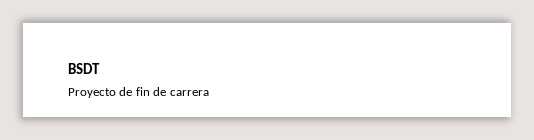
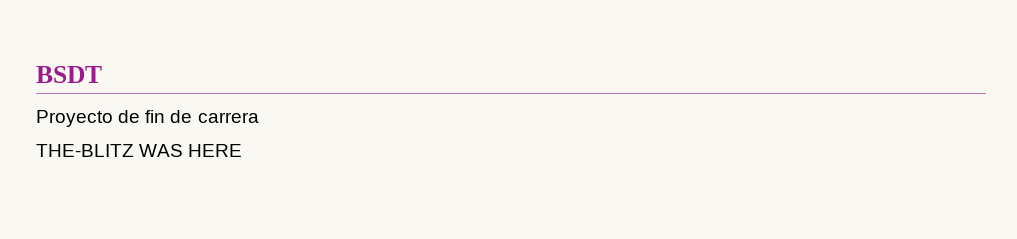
(209, 93) none -> [36,144,243,157] // THE-BLITZ WAS HERE

